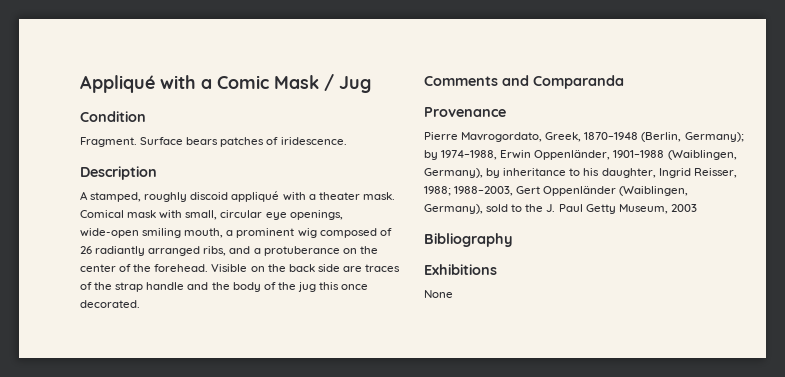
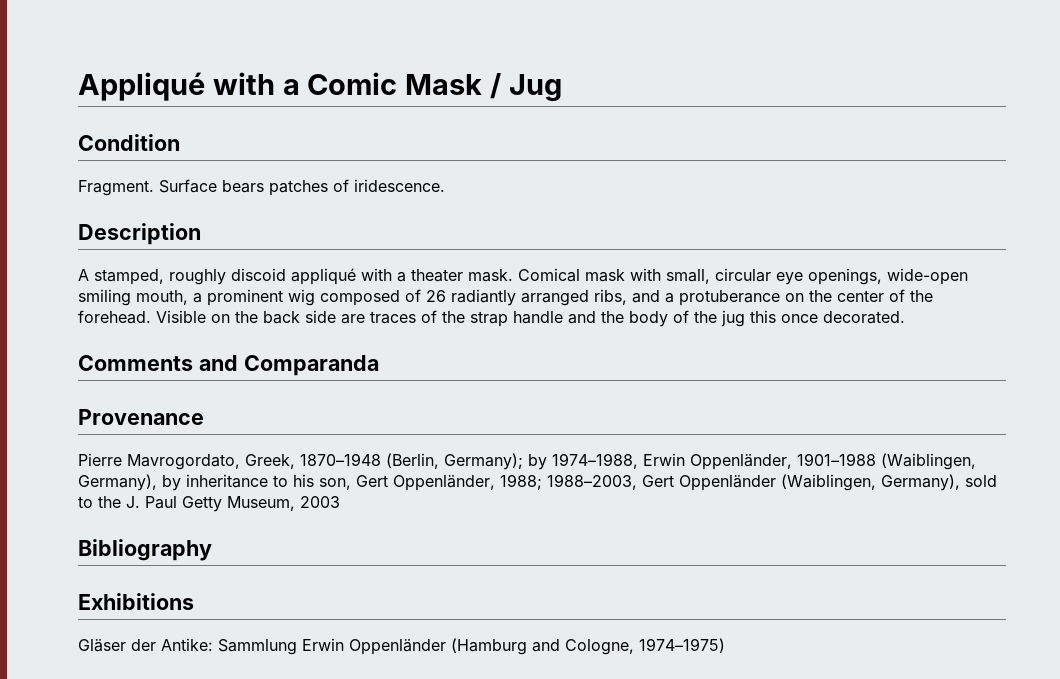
[601,168,737,178] daughter, Ingrid Reisser, -> [319,475,495,491] son, Gert Oppenländer,
[424,290,453,298] // None -> [78,638,725,655] // Gläser der Antike: Sammlung Erwin Oppenländer (Hamburg and Cologne, 1974–1975)

